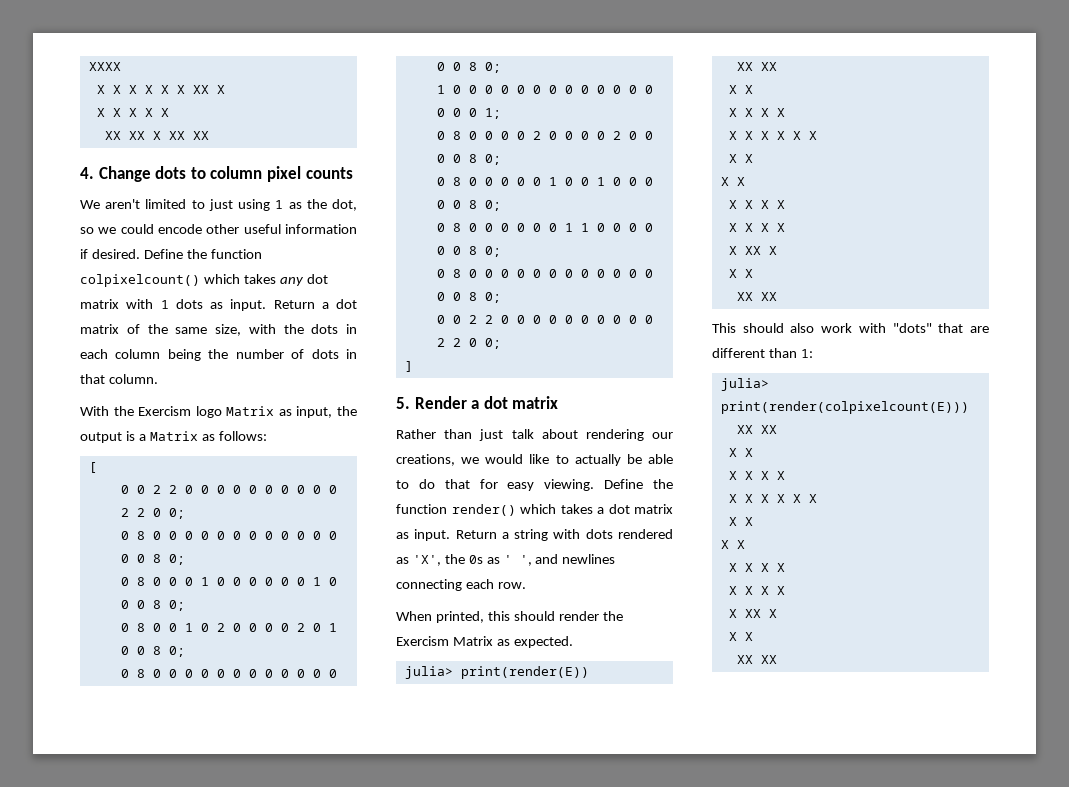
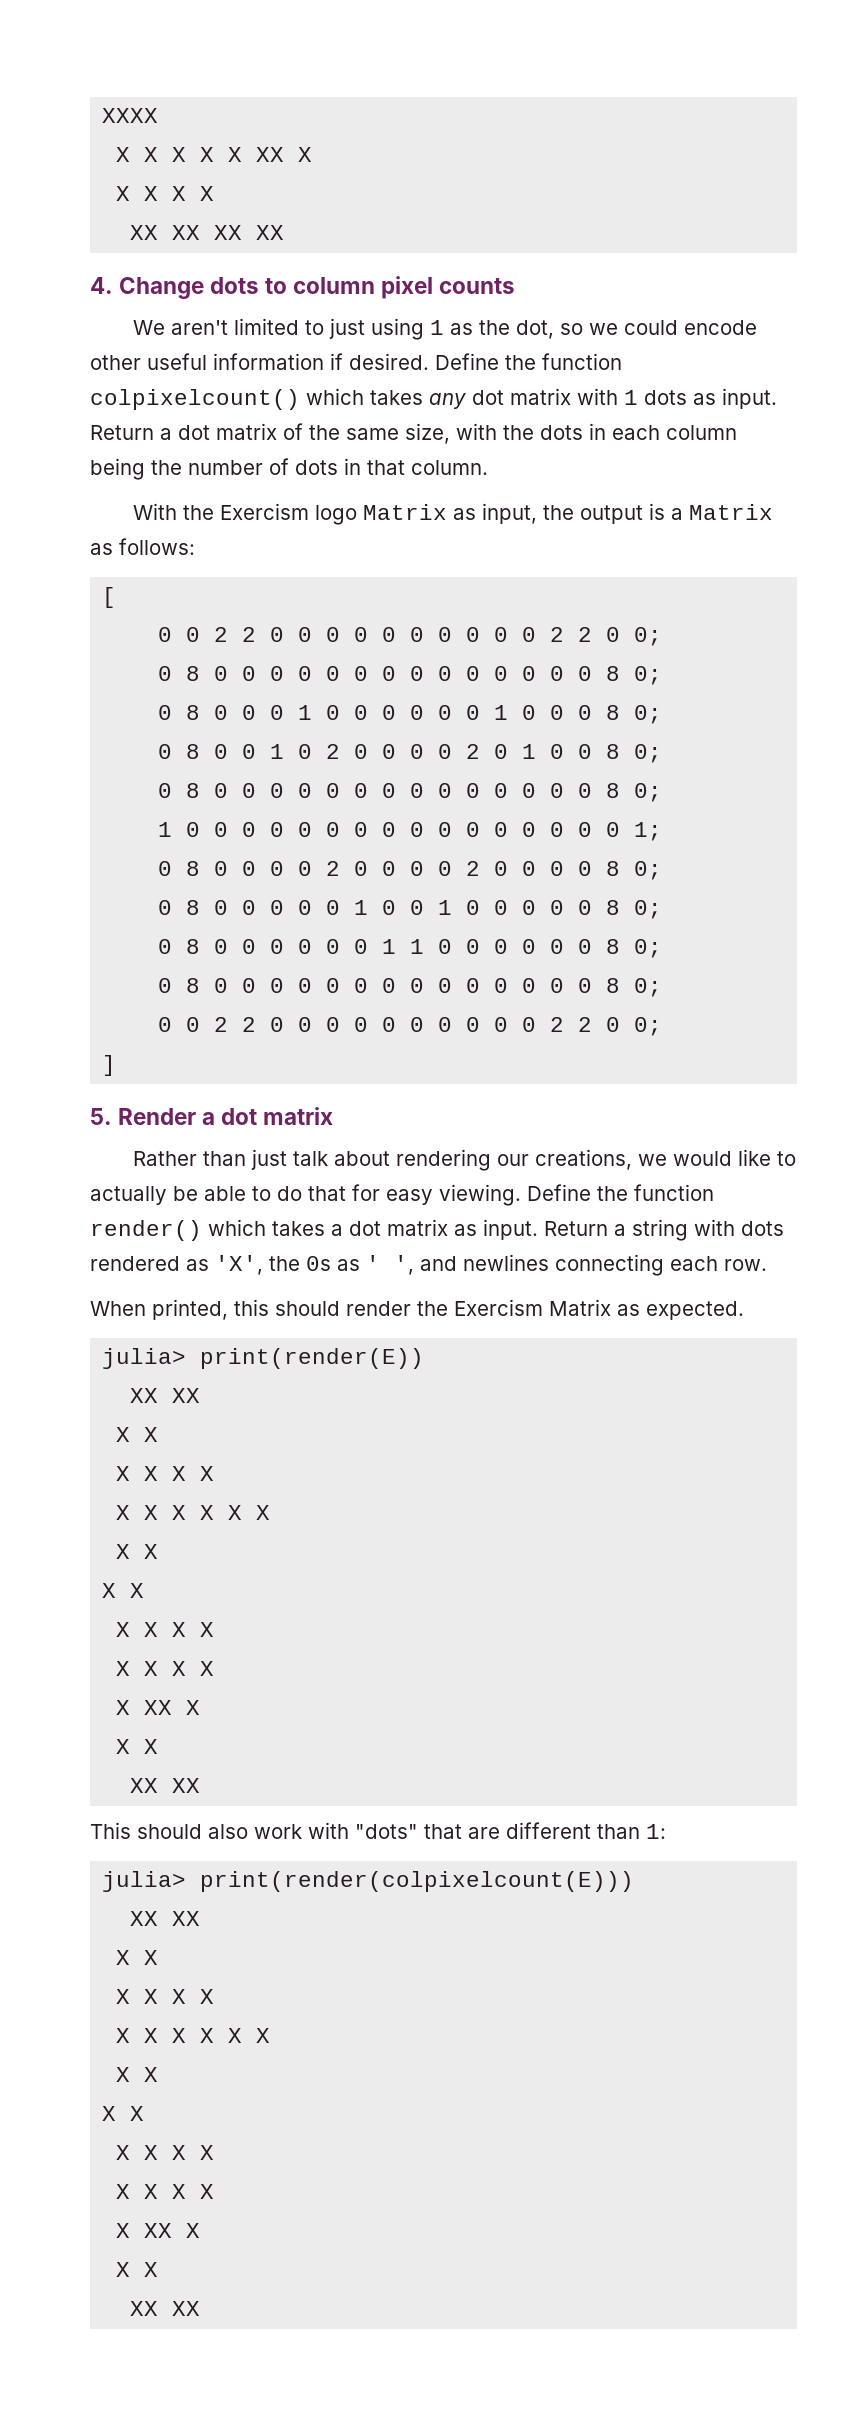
[176,85,185,94] X -> (243, 154) none
[160,108,169,117] [104,131,161,140] X // XX XX X -> [130,225,201,240] // XX XX

